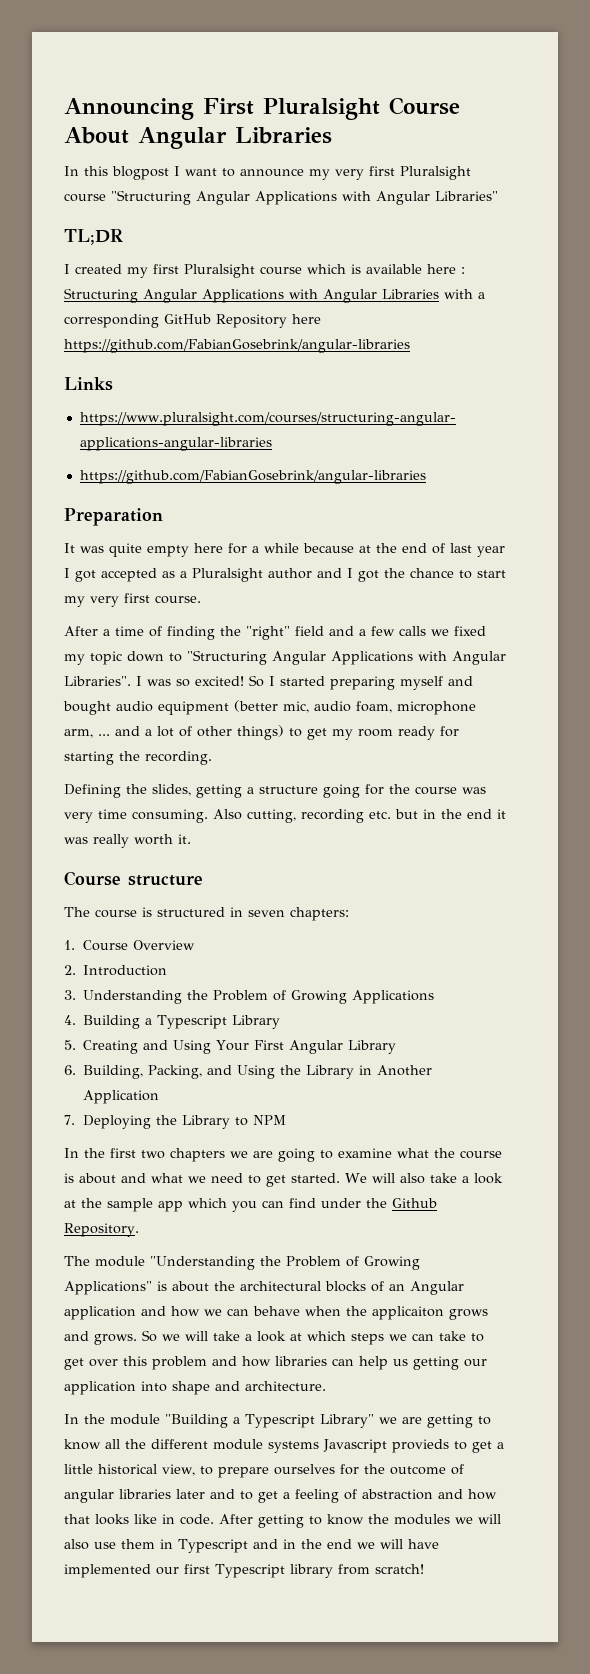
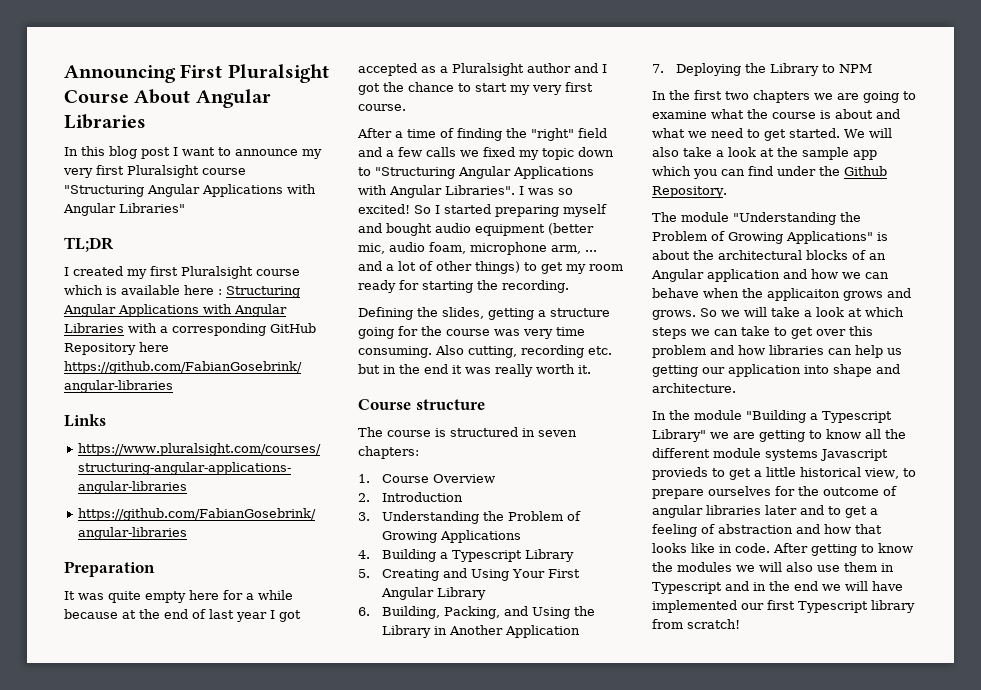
[112,166,169,180] blogpost -> [109,146,170,159] blog post

